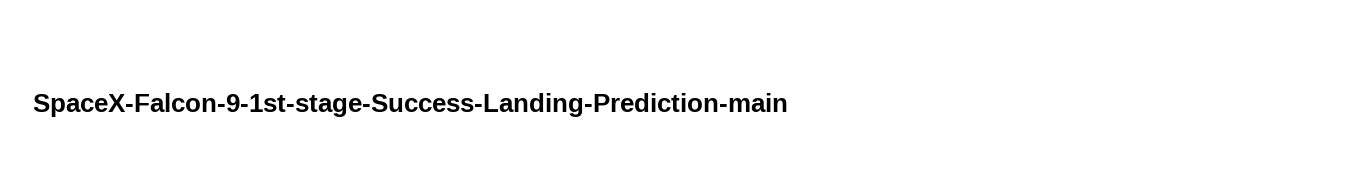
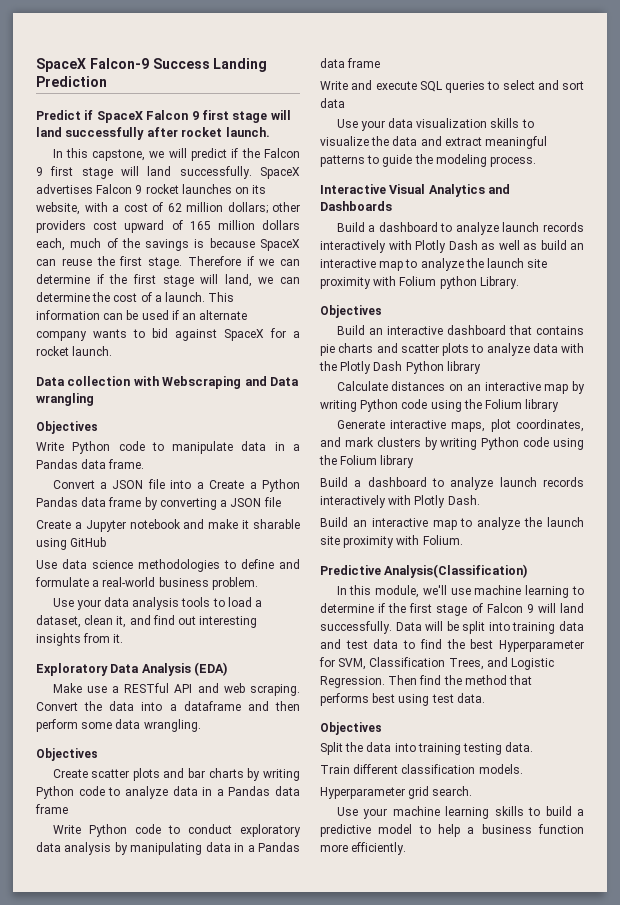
[33,93,788,117] SpaceX-Falcon-9-1st-stage-Success-Landing-Prediction-main -> [36,58,268,72] [36,76,107,87] [36,110,291,123] [36,127,270,140] [52,148,300,161] [36,166,300,179] [36,184,267,194] [36,202,300,215] [36,220,300,233] [36,238,300,251] [36,256,300,269] [36,274,300,287] [36,292,235,302] [36,310,248,320] [36,328,300,341] [36,346,113,356] [36,376,299,389] [36,393,94,406] [36,421,98,434] [36,441,300,454] [36,459,145,469] [52,479,300,492] [36,497,281,510] [36,519,300,532] [36,537,107,550] [36,559,300,572] [35,577,258,590] [52,597,263,610] [36,615,258,628] [36,633,124,646] [36,662,228,676] [52,683,301,696] [36,701,300,711] [36,719,201,732] [36,748,98,761] [52,768,300,781] [36,786,300,799] [35,804,68,814] [52,824,301,837] [36,842,300,855] [320,58,381,68] [320,80,584,93] [320,98,345,108] [336,118,534,131] [320,136,548,149] [320,154,537,167] [320,184,511,197] [320,201,392,211] [336,222,584,235] [320,240,584,253] [320,258,548,271] [320,276,519,289] [320,305,382,318] [336,325,584,335] [320,343,584,356] [319,361,481,374] [336,381,585,394] [320,399,560,412] [336,419,584,432] [320,437,584,450] [319,455,415,468] [320,477,584,490] [320,495,480,508] [320,517,584,530] [320,535,463,548] [320,564,528,578] [336,585,584,598] [320,603,584,616] [320,621,584,634] [320,639,584,652] [319,657,555,670] [320,675,533,688] [320,693,485,706] [320,722,382,735] [320,742,534,755] [320,764,523,774] [320,786,473,799] [336,806,584,819] [320,824,584,837] [320,842,407,855] SpaceX Falcon-9 Success Landing Prediction // Predict if SpaceX Falcon 9 first stage will land successfully after rocket launch. // In this capstone, we will predict if the Falcon 9 first stage will land successfully. SpaceX advertises Falcon 9 rocket launches on its website, with a cost of 62 million dollars; other providers cost upward of 165 million dollars each, much of the savings is because SpaceX can reuse the first stage. Therefore if we can determine if the first stage will land, we can determine the cost of a launch. This information can be used if an alternate company wants to bid against SpaceX for a rocket launch. // Data collection with Webscraping and Data wrangling // Objectives // Write Python code to manipulate data in a Pandas data frame. // Convert a JSON file into a Create a Python Pandas data frame by converting a JSON file // Create a Jupyter notebook and make it sharable using GitHub // Use data science methodologies to define and formulate a real-world business problem. // Use your data analysis tools to load a dataset, clean it, and find out interesting insights from it. // Exploratory Data Analysis (EDA) // Make use a RESTful API and web scraping. Convert the data into a dataframe and then perform some data wrangling. // Objectives // Create scatter plots and bar charts by writing Python code to analyze data in a Pandas data frame // Write Python code to conduct exploratory data analysis by manipulating data in a Pandas data frame // Write and execute SQL queries to select and sort data // Use your data visualization skills to visualize the data and extract meaningful patterns to guide the modeling process. // Interactive Visual Analytics and Dashboards // Build a dashboard to analyze launch records interactively with Plotly Dash as well as build an interactive map to analyze the launch site proximity with Folium python Library. // Objectives // Build an interactive dashboard that contains pie charts and scatter plots to analyze data with the Plotly Dash Python library // Calculate distances on an interactive map by writing Python code using the Folium library // Generate interactive maps, plot coordinates, and mark clusters by writing Python code using the Folium library // Build a dashboard to analyze launch records interactively with Plotly Dash. // Build an interactive map to analyze the launch site proximity with Folium. // Predictive Analysis(Classification) // In this module, we'll use machine learning to determine if the first stage of Falcon 9 will land successfully. Data will be split into training data and test data to find the best Hyperparameter for SVM, Classification Trees, and Logistic Regression. Then find the method that performs best using test data. // Objectives // Split the data into training testing data. // Train different classification models. // Hyperparameter grid search. // Use your machine learning skills to build a predictive model to help a business function more efficiently.

